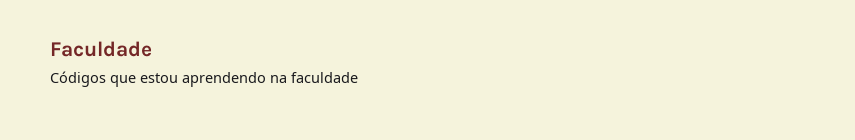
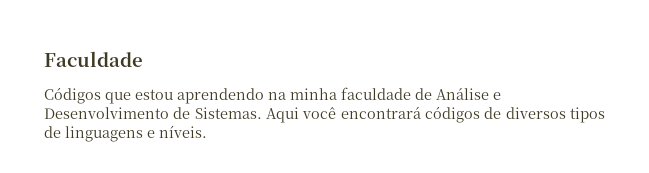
[291,72,358,83] faculdade -> [290,87,501,100] [44,106,605,123] [44,125,207,142] minha faculdade de Análise e Desenvolvimento de Sistemas. Aqui você encontrará códigos de diversos tipos de linguagens e níveis.

